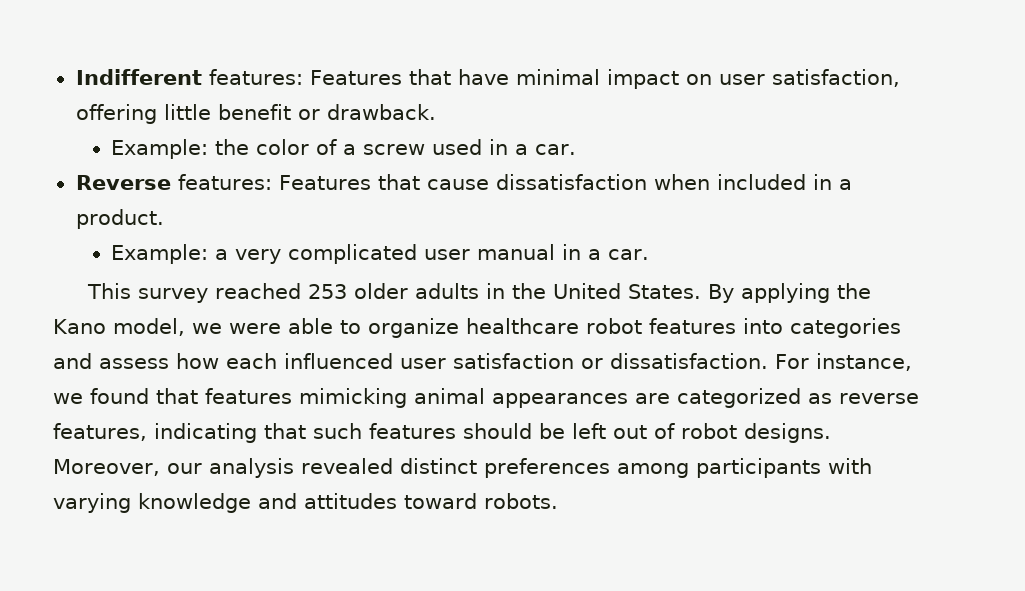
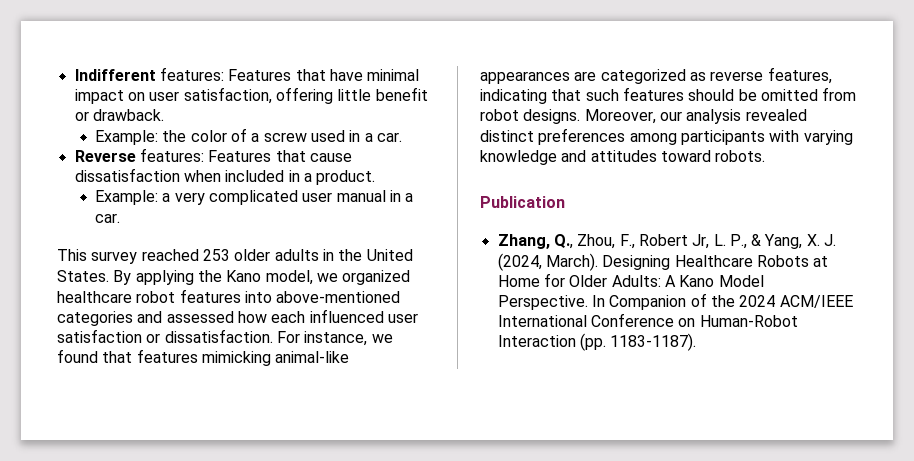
[229,318,459,338] were able to organize -> [342,270,411,285] organized
(783, 326) none -> [276,291,401,303] above-mentioned
[99,358,169,369] assess -> [166,311,234,323] assessed
[414,388,485,404] animal -> [275,351,350,363] animal-like
[572,423,675,439] left out of -> [760,87,857,101] omitted from
(558, 501) none -> [480,196,565,208] [497,234,837,249] [497,253,829,271] [497,273,764,287] [497,293,853,310] [497,313,798,327] [497,333,697,351] // Publication // Zhang, Q., Zhou, F., Robert Jr, L. P., & Yang, X. J. (2024, March). Designing Healthcare Robots at Home for Older Adults: A Kano Model Perspective. In Companion of the 2024 ACM/IEEE International Conference on Human-Robot Interaction (pp. 1183-1187).

